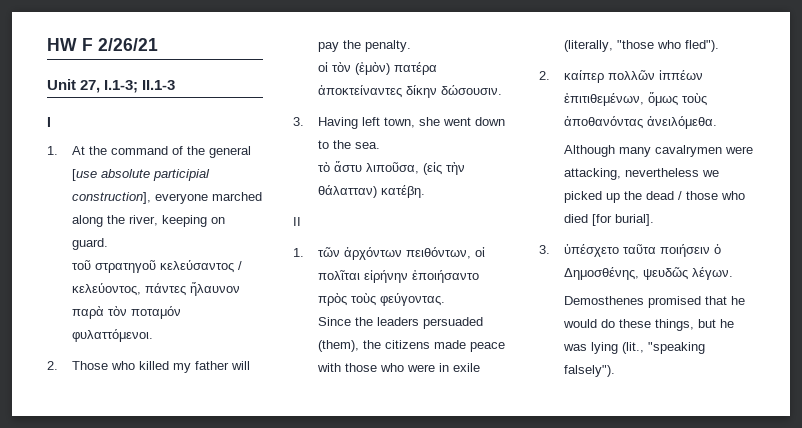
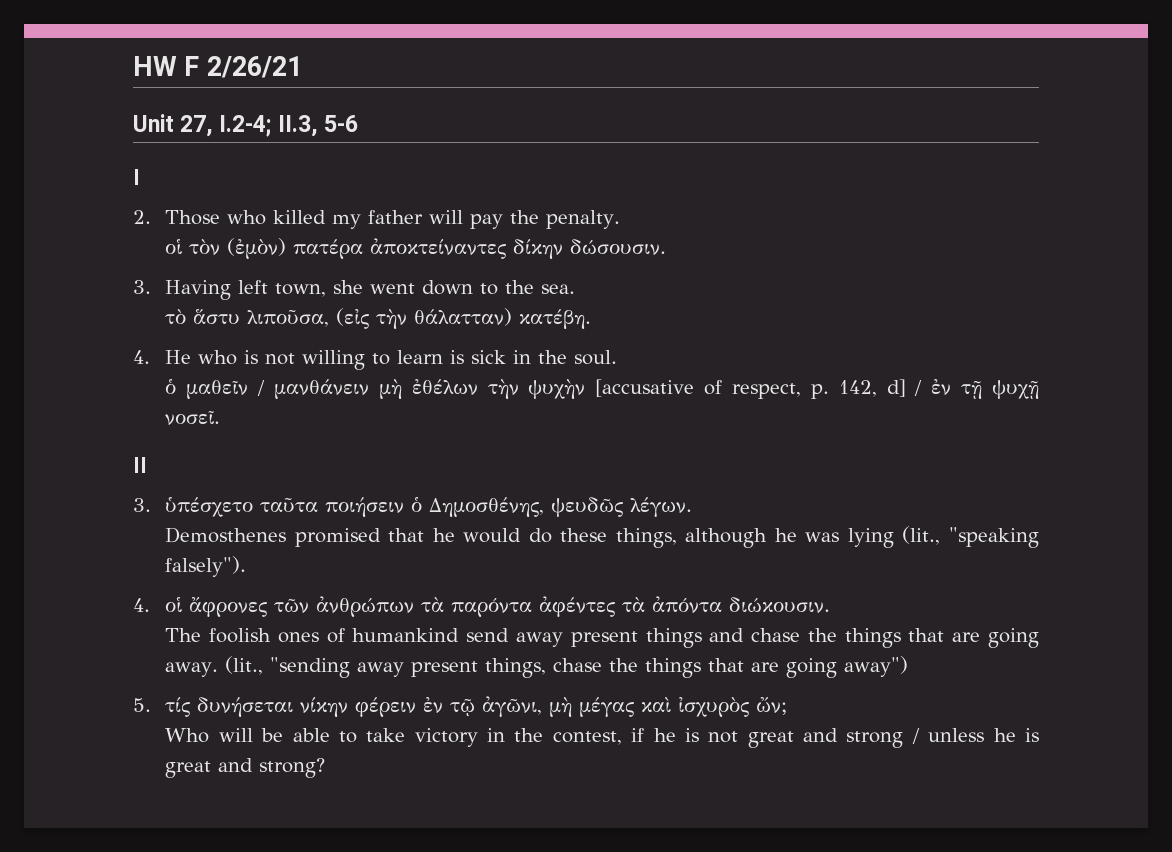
[104,80,176,93] [47,117,51,127] [47,146,252,158] [72,169,211,181] [72,192,263,204] [72,215,226,227] [72,238,109,250] [72,260,243,273] [72,282,241,296] [72,306,182,319] [72,329,154,342] I.1-3; II.1-3 // I // 1. At the command of the general [use absolute participial construction], everyone marched along the river, keeping on guard. // τοῦ στρατηγοῦ κελεύσαντος / κελεύοντος, πάντες ἤλαυνον παρὰ τὸν ποταμόν φυλαττόμενοι. -> [219,115,358,137] [133,169,140,185] I.2-4; II.3, 5-6 // I
[293,217,301,226] [293,247,486,260] [318,270,480,283] [318,293,446,306] [318,317,484,329] [318,340,506,352] [317,363,481,372] [564,40,720,52] [539,70,704,83] [564,92,708,106] [564,116,718,129] [564,145,754,157] [564,168,720,180] [564,191,746,203] [564,214,655,226] II // 1. τῶν ἀρχόντων πειθόντων, οἱ πολῖται εἰρήνην ἐποιήσαντο πρὸς τοὺς φεύγοντας. // Since the leaders persuaded (them), the citizens made peace with those who were in exile (literally, "those who fled"). // 2. καίπερ πολλῶν ἱππέων ἐπιτιθεμένων, ὅμως τοὺς ἀποθανόντας ἀνειλόμεθα. // Although many cavalrymen were attacking, nevertheless we picked up the dead / those who died [for burial]. -> [133,350,618,370] [165,379,1040,399] [165,411,221,425] [133,457,147,473] 4. He who is not willing to learn is sick in the soul. // ὁ μαθεῖν / μανθάνειν μὴ ἐθέλων τὴν ψυχὴν [accusative of respect, p. 142, d] / ἐν τῇ ψυχῇ νοσεῖ. // II
[698,319,717,328] but -> [685,528,768,548] although
(616, 371) none -> [133,596,831,617] [165,628,1040,648] [165,656,909,678] [133,696,788,717] [165,728,1039,748] [165,758,326,778] // 4. οἱ ἄφρονες τῶν ἀνθρώπων τὰ παρόντα ἀφέντες τὰ ἀπόντα διώκουσιν. // The foolish ones of humankind send away present things and chase the things that are going away. (lit., "sending away present things, chase the things that are going away") // 5. τίς δυνήσεται νίκην φέρειν ἐν τῷ ἀγῶνι, μὴ μέγας καὶ ἰσχυρὸς ὤν; // Who will be able to take victory in the contest, if he is not great and strong / unless he is great and strong?

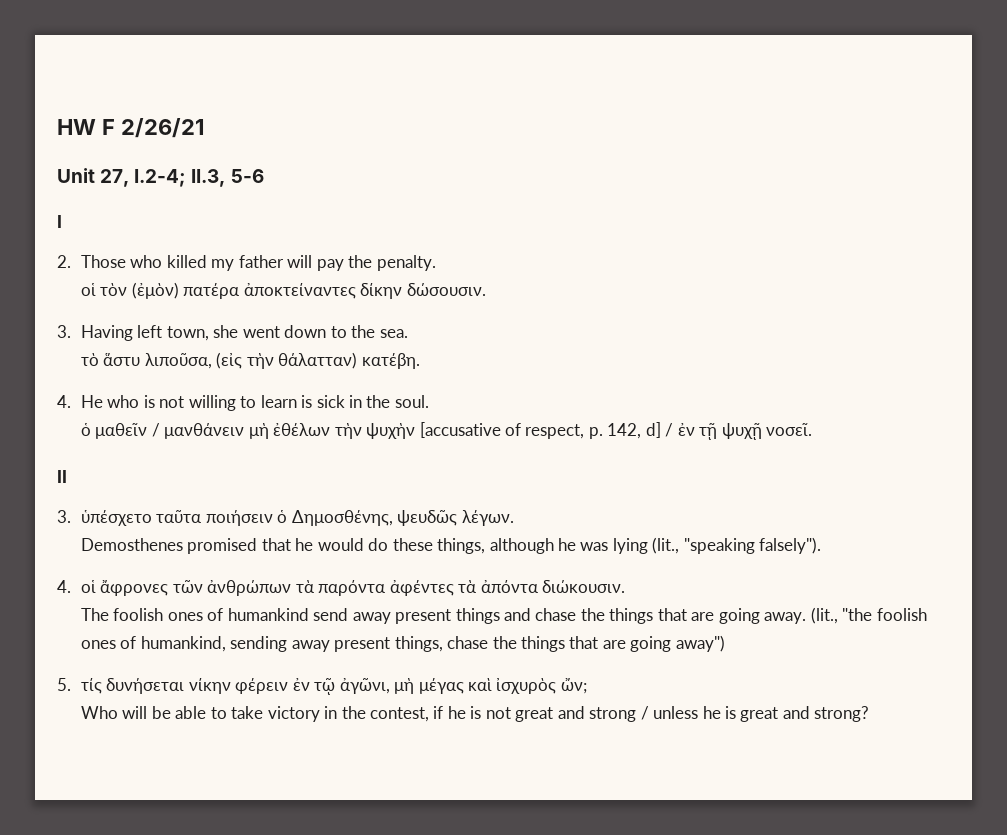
[270,657,351,678] "sending -> [842,608,927,621] [80,636,288,652] "the foolish ones of humankind, sending

